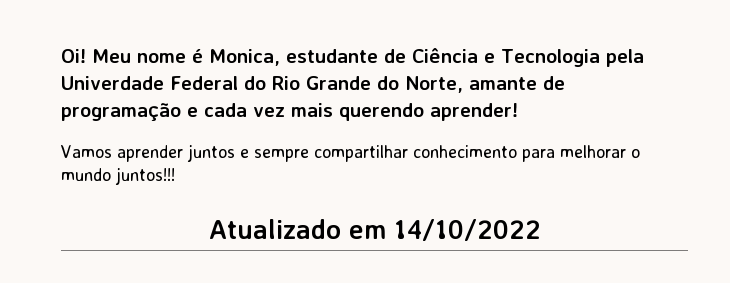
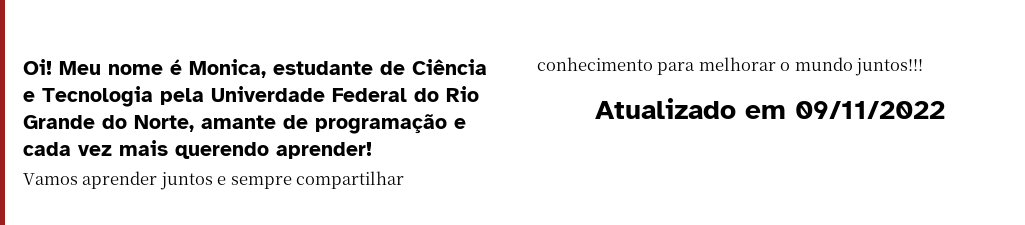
[393,219,541,241] 14/10/2022 -> [794,101,945,119] 09/11/2022

